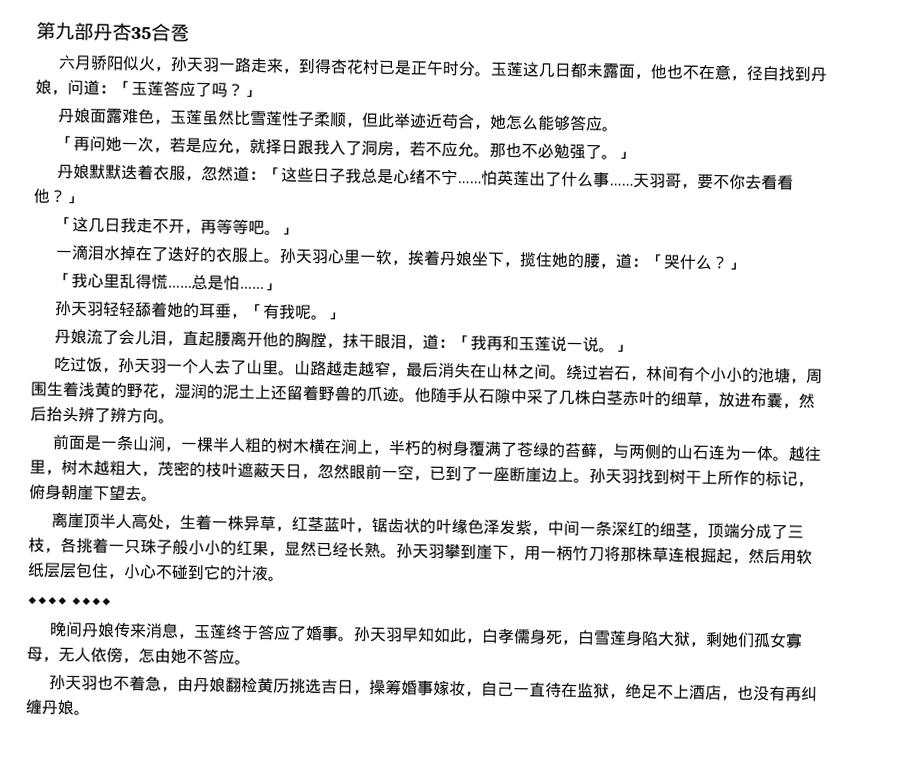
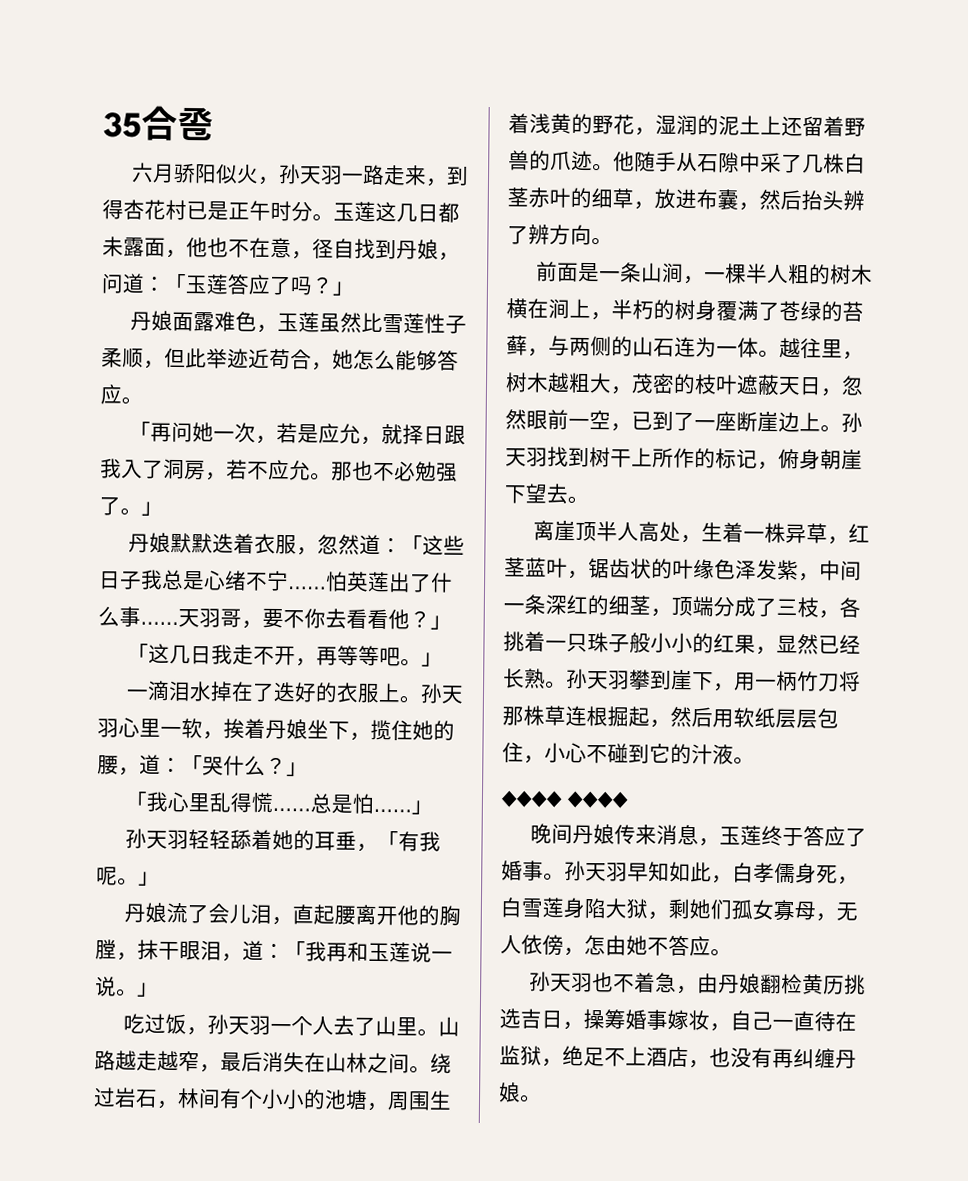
[36,21,132,41] 第九部丹杏 -> (103, 125) none

